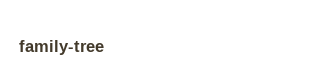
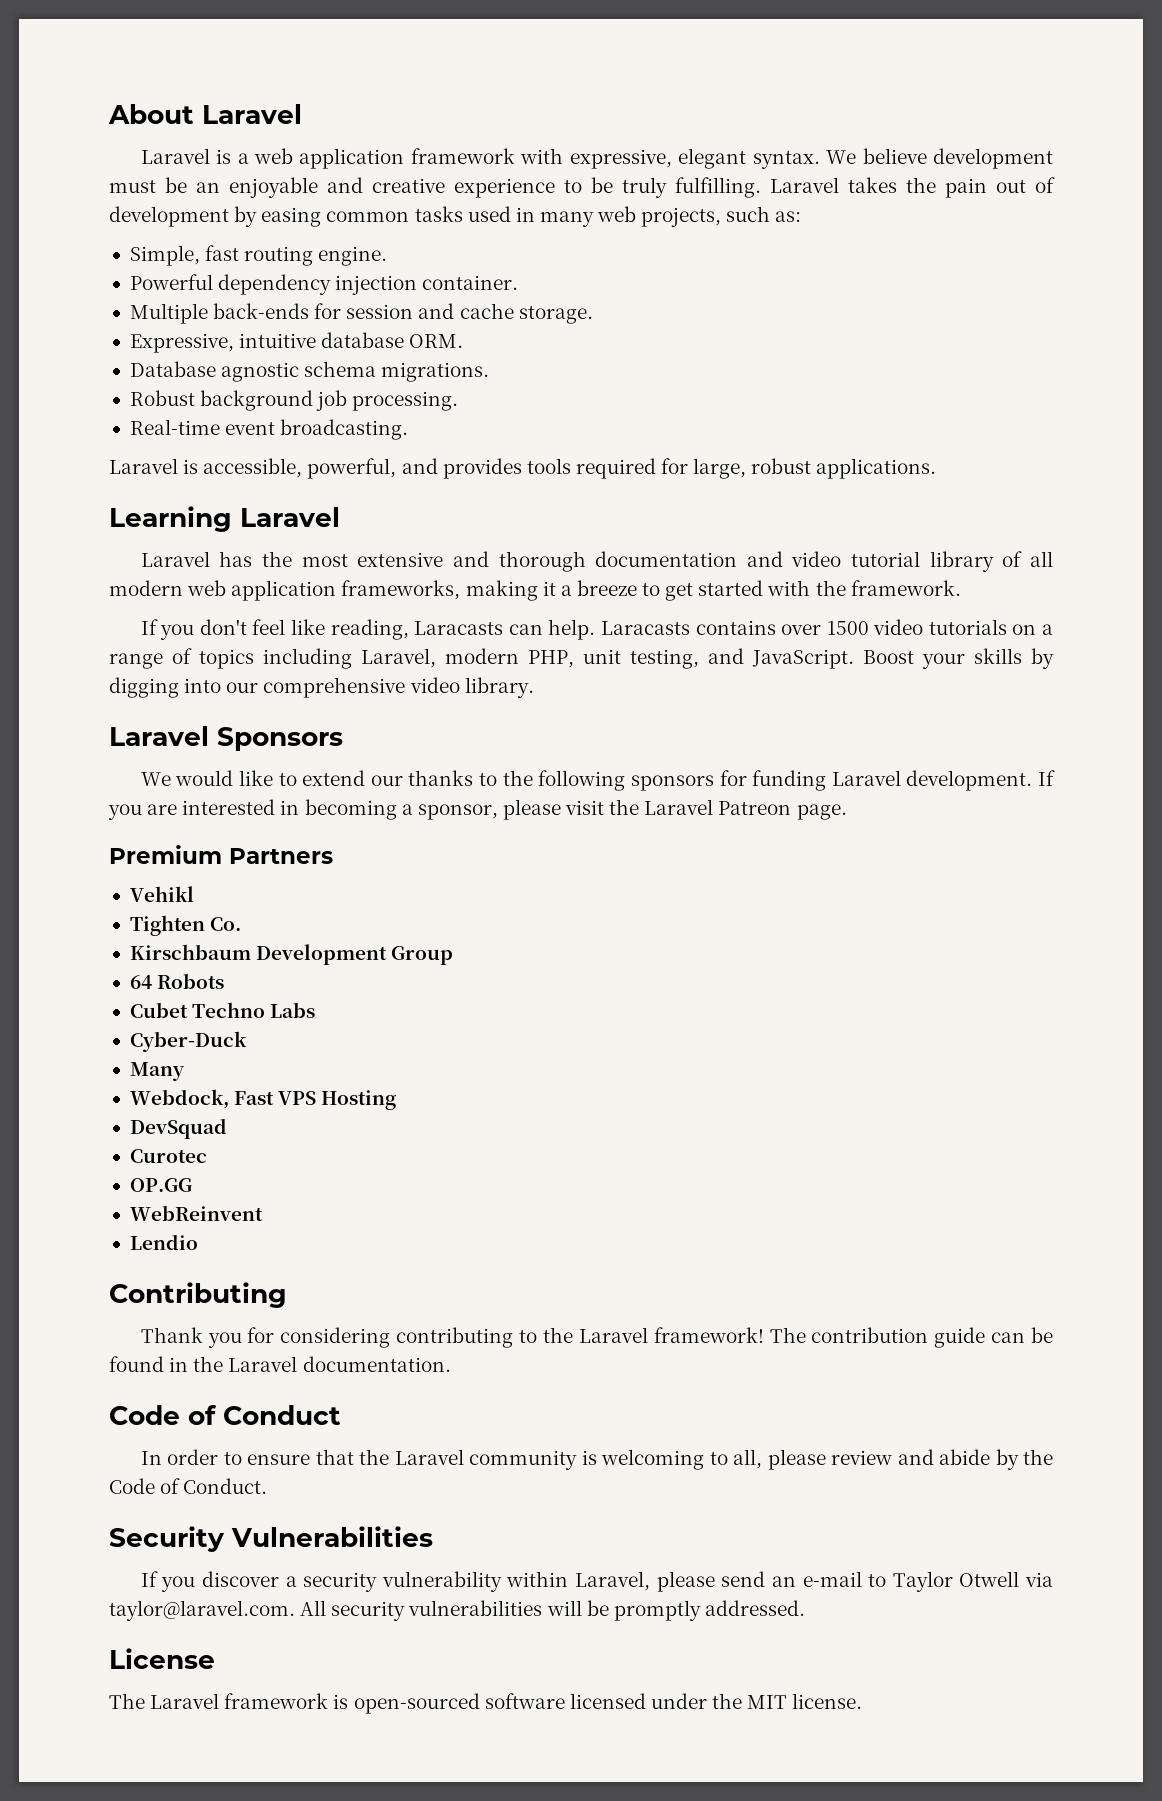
[19,40,104,55] family-tree -> [108,104,302,124] [140,148,1053,169] [109,177,1055,198] [109,206,802,227] [129,245,388,266] [129,274,519,295] [129,303,593,324] [129,332,464,353] [129,361,490,382] [129,390,459,411] [129,419,409,440] [109,458,937,479] [109,506,340,532] [140,551,1053,572] [109,580,961,601] [140,619,1053,640] [109,648,1054,669] [109,677,534,698] [109,726,343,751] [140,770,1055,791] [108,799,847,820] [109,845,333,864] [129,886,194,902] [129,915,242,936] [129,944,454,965] [129,973,225,989] [129,1002,316,1018] [129,1031,247,1052] [129,1062,185,1081] [129,1089,397,1110] [129,1118,227,1139] [129,1149,207,1163] [129,1178,193,1192] [129,1205,263,1221] [129,1234,198,1250] [109,1282,287,1308] [140,1327,1054,1348] [109,1356,451,1372] [109,1405,341,1425] [140,1449,1054,1470] [109,1478,268,1494] [109,1526,433,1552] [140,1571,1053,1592] [109,1600,805,1621] [109,1648,215,1669] [109,1693,863,1714] About Laravel // Laravel is a web application framework with expressive, elegant syntax. We believe development must be an enjoyable and creative experience to be truly fulfilling. Laravel takes the pain out of development by easing common tasks used in many web projects, such as: // Simple, fast routing engine. // Powerful dependency injection container. // Multiple back-ends for session and cache storage. // Expressive, intuitive database ORM. // Database agnostic schema migrations. // Robust background job processing. // Real-time event broadcasting. // Laravel is accessible, powerful, and provides tools required for large, robust applications. // Learning Laravel // Laravel has the most extensive and thorough documentation and video tutorial library of all modern web application frameworks, making it a breeze to get started with the framework. // If you don't feel like reading, Laracasts can help. Laracasts contains over 1500 video tutorials on a range of topics including Laravel, modern PHP, unit testing, and JavaScript. Boost your skills by digging into our comprehensive video library. // Laravel Sponsors // We would like to extend our thanks to the following sponsors for funding Laravel development. If you are interested in becoming a sponsor, please visit the Laravel Patreon page. // Premium Partners // Vehikl // Tighten Co. // Kirschbaum Development Group // 64 Robots // Cubet Techno Labs // Cyber-Duck // Many // Webdock, Fast VPS Hosting // DevSquad // Curotec // OP.GG // WebReinvent // Lendio // Contributing // Thank you for considering contributing to the Laravel framework! The contribution guide can be found in the Laravel documentation. // Code of Conduct // In order to ensure that the Laravel community is welcoming to all, please review and abide by the Code of Conduct. // Security Vulnerabilities // If you discover a security vulnerability within Laravel, please send an e-mail to Taylor Otwell via taylor@laravel.com. All security vulnerabilities will be promptly addressed. // License // The Laravel framework is open-sourced software licensed under the MIT license.

